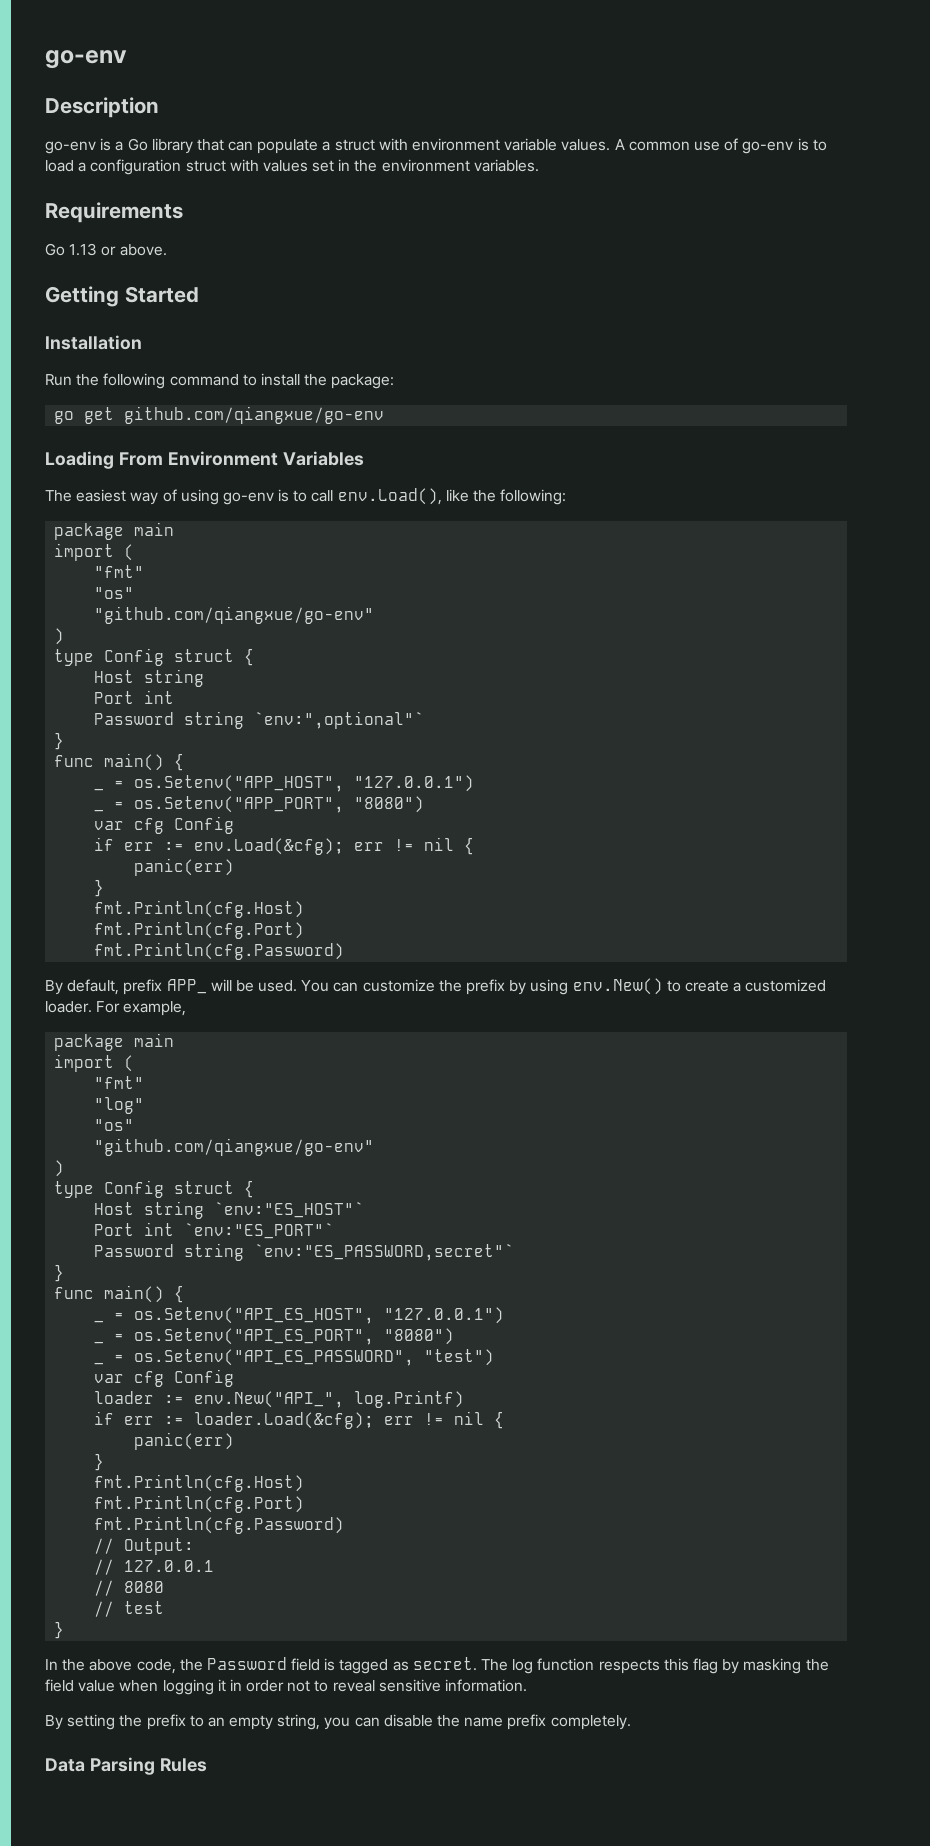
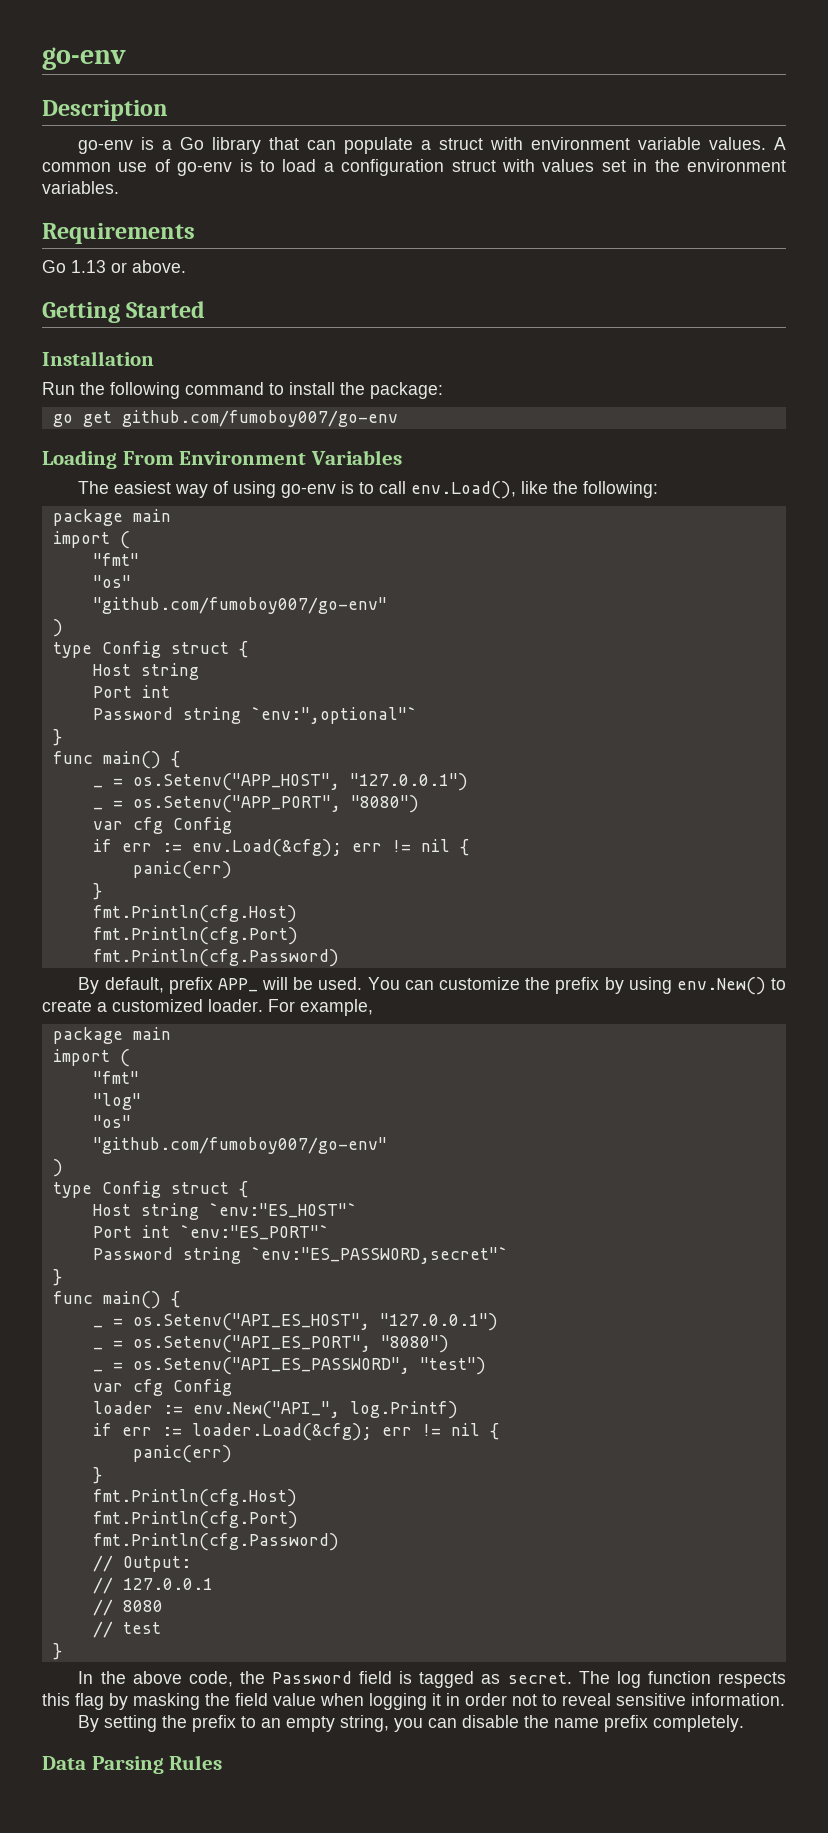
[124,406,385,424] github.com/qiangxue/go-env -> [121,410,398,427] github.com/fumoboy007/go-env
[94,606,375,624] "github.com/qiangxue/go-env" -> [92,597,387,614] "github.com/fumoboy007/go-env"
[94,1138,375,1156] "github.com/qiangxue/go-env" -> [92,1137,387,1154] "github.com/fumoboy007/go-env"

